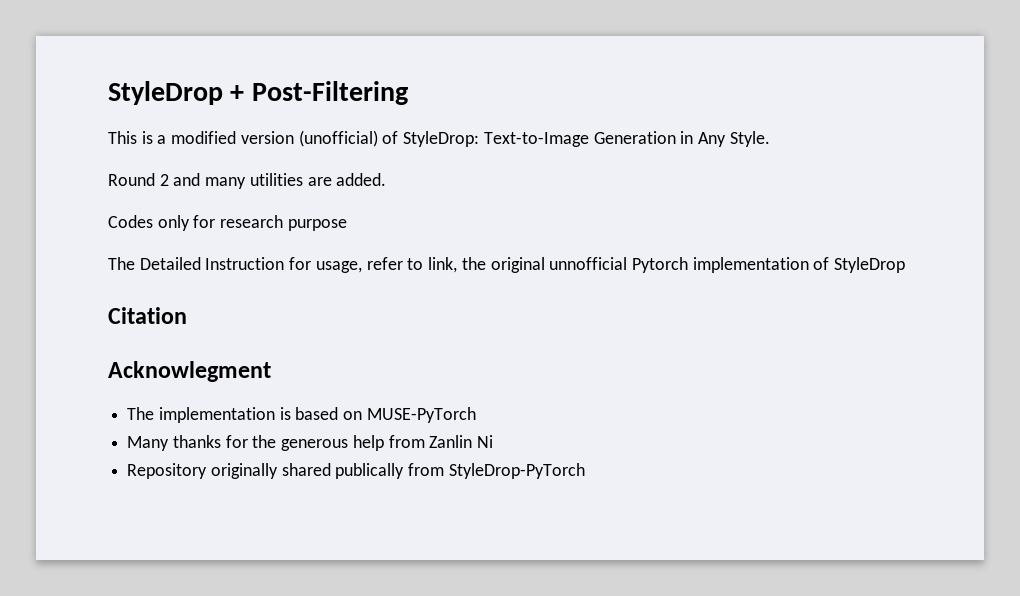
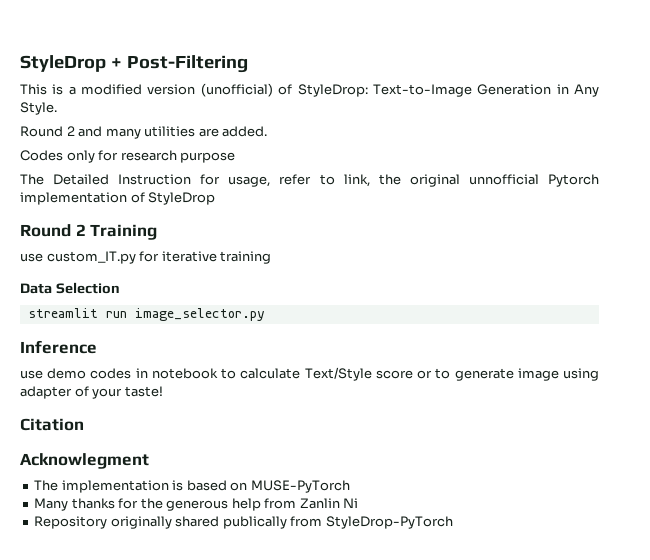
(906, 265) none -> [20,224,158,240] [20,251,272,264] [20,282,120,294] [27,308,265,321] [20,340,97,354] [20,367,599,381] [20,386,163,399] // Round 2 Training // use custom_IT.py for iterative training // Data Selection // streamlit run image_selector.py // Inference // use demo codes in notebook to calculate Text/Style score or to generate image using adapter of your taste!

